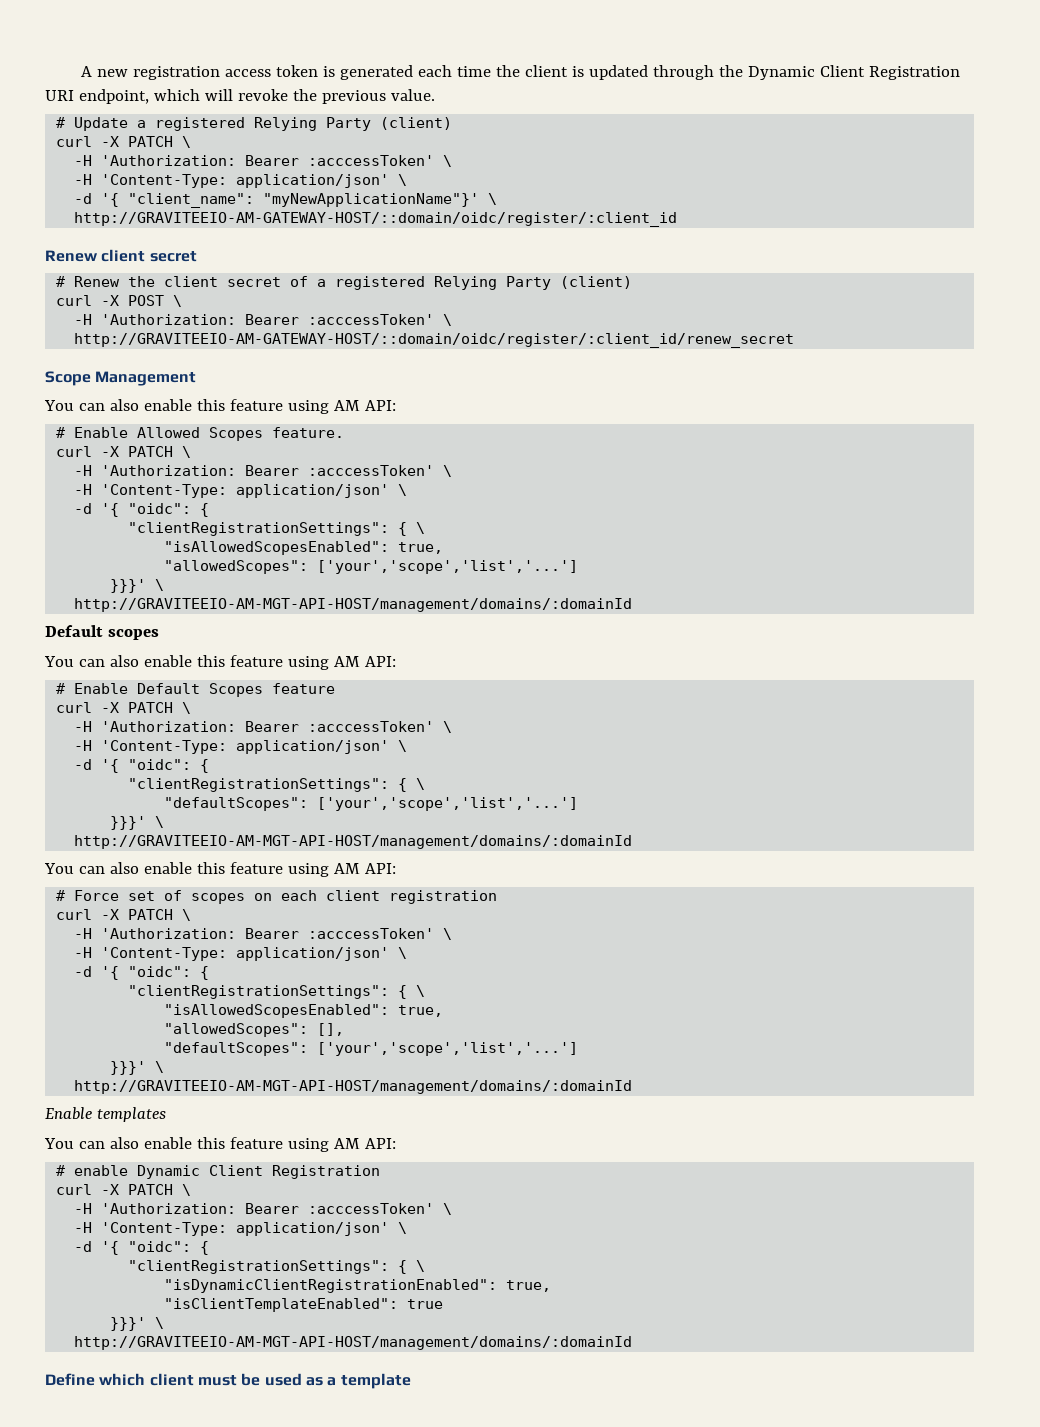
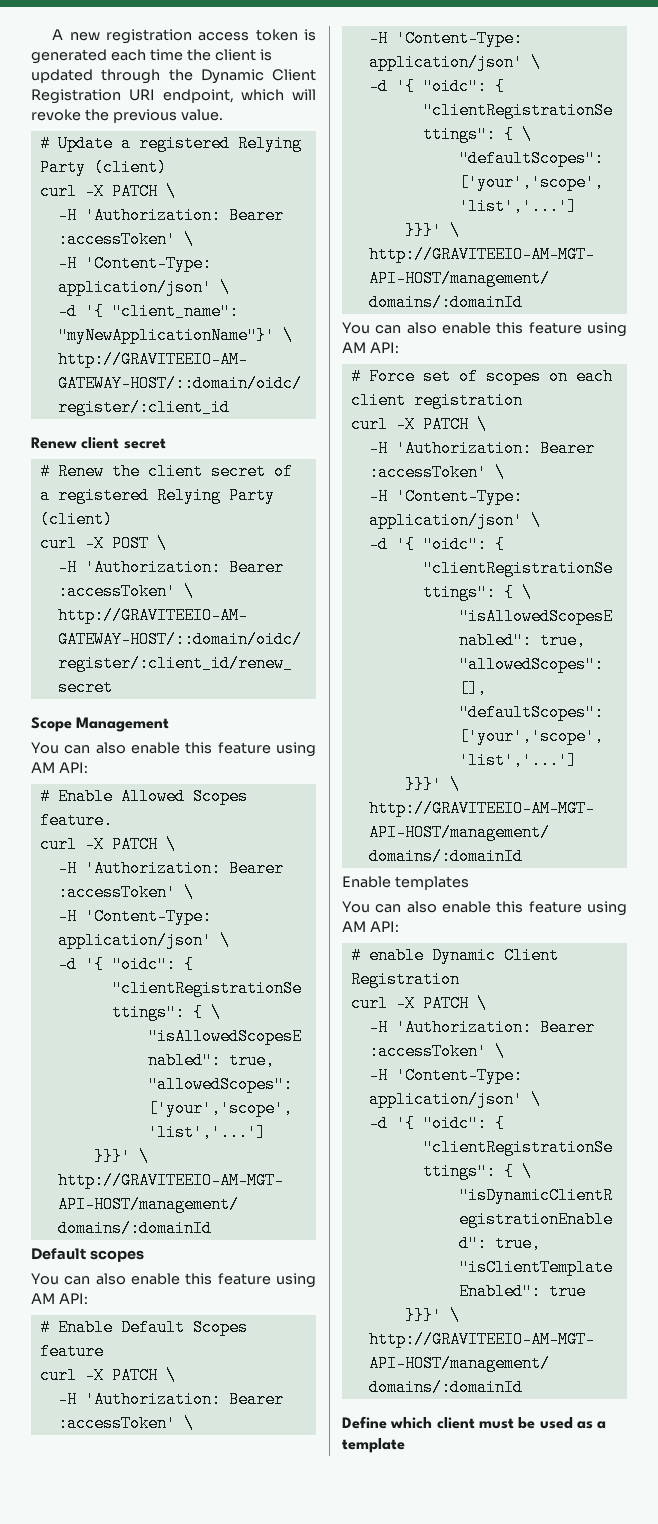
[308,155,435,166] :acccessToken' -> [57,231,176,248] :accessToken'
[308,314,435,325] :acccessToken' -> [57,583,176,600] :accessToken'
[308,465,435,476] :acccessToken' -> [57,884,176,901] :accessToken'
[308,721,435,732] :acccessToken' -> [57,1415,176,1432] :accessToken'
[308,928,435,939] :acccessToken' -> [368,464,487,481] :accessToken'
[308,1203,435,1214] :acccessToken' -> [368,1043,487,1060] :accessToken'

